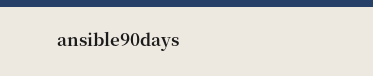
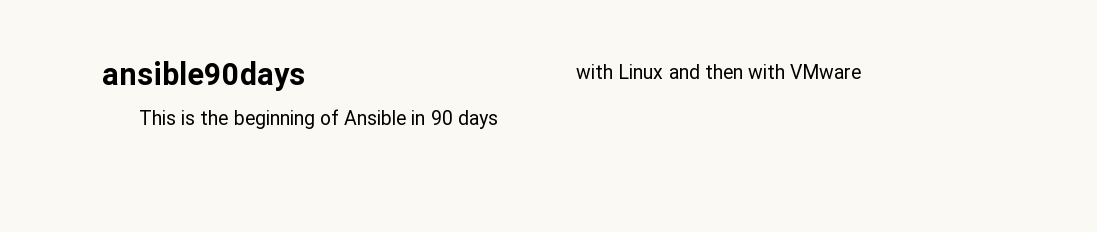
(179, 41) none -> [138,109,498,129] [576,64,862,79] // This is the beginning of Ansible in 90 days with Linux and then with VMware

